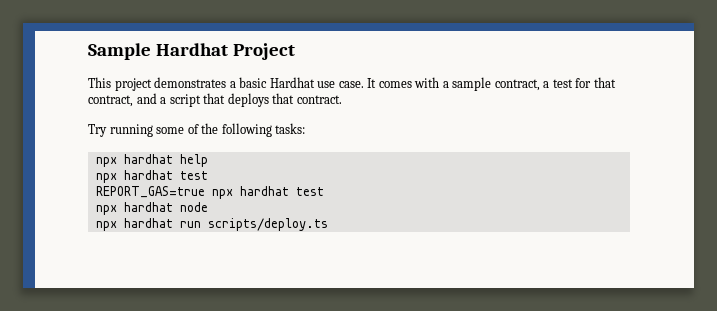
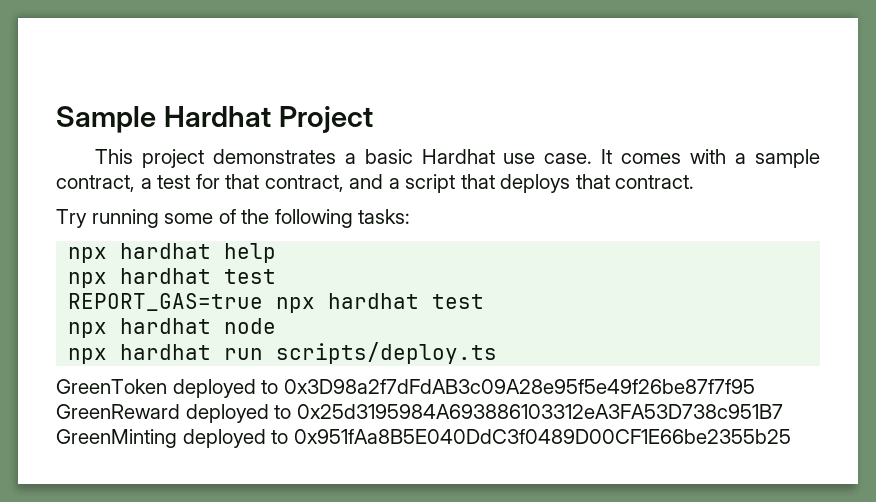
(328, 224) none -> [56,379,755,398] [56,404,783,423] [56,429,791,448] // GreenToken deployed to 0x3D98a2f7dFdAB3c09A28e95f5e49f26be87f7f95 GreenReward deployed to 0x25d3195984A693886103312eA3FA53D738c951B7 GreenMinting deployed to 0x951fAa8B5E040DdC3f0489D00CF1E66be2355b25

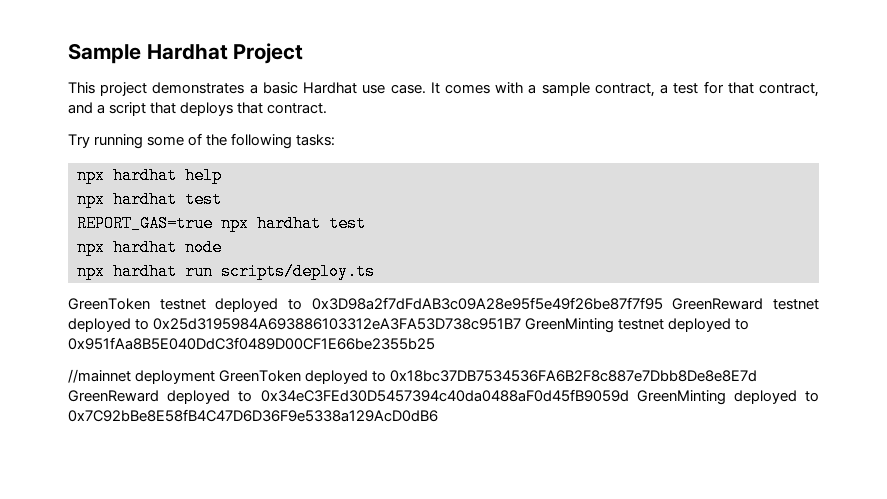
(167, 386) none -> [159,299,206,310] testnet
(180, 411) none -> [773,299,819,310] testnet
(177, 438) none -> [618,319,665,330] testnet
(791, 436) none -> [68,369,758,384] [68,389,819,405] [68,409,438,422] // //mainnet deployment GreenToken deployed to 0x18bc37DB7534536FA6B2F8c887e7Dbb8De8e8E7d GreenReward deployed to 0x34eC3FEd30D5457394c40da0488aF0d45fB9059d GreenMinting deployed to 0x7C92bBe8E58fB4C47D6D36F9e5338a129AcD0dB6

